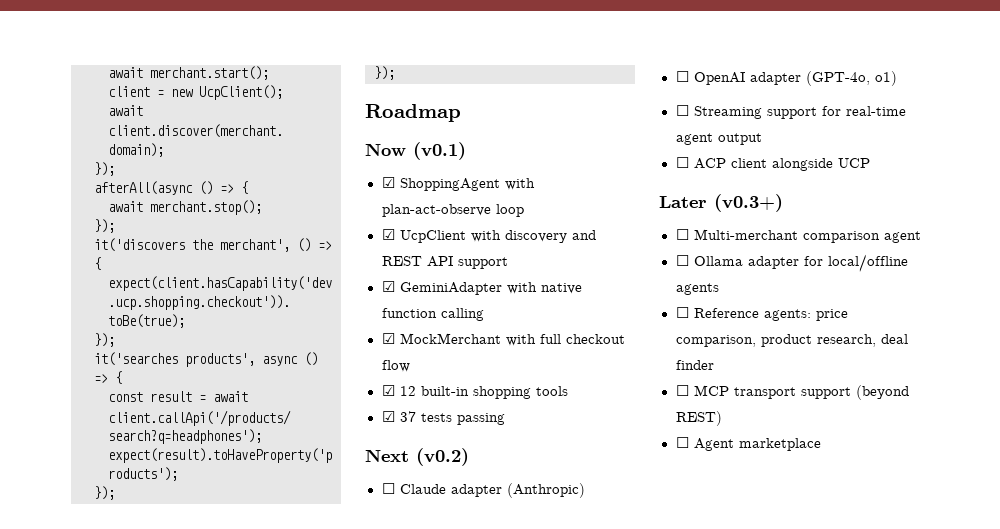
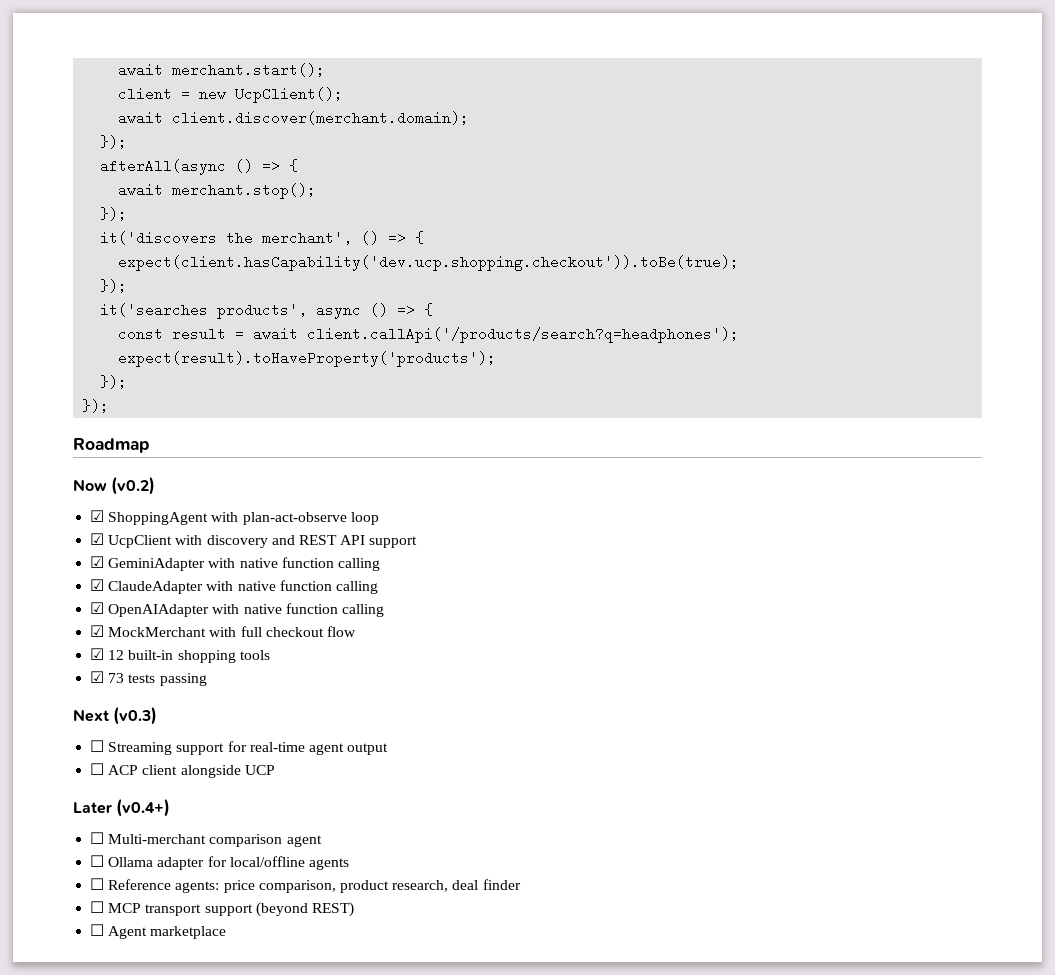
[413,142,466,160] (v0.1) -> [111,477,156,495] (v0.2)
(484, 314) none -> [90,579,378,594] [90,602,384,617] // ☑ ClaudeAdapter with native function calling // ☑ OpenAIAdapter with native function calling
[399,411,416,422] 37 -> [108,673,125,683] 73
[416,448,469,466] [381,483,585,498] [675,71,897,86] (v0.2) // ☐ Claude adapter (Anthropic) // ☐ OpenAI adapter (GPT-4o, o1) -> [113,707,158,725] (v0.3)
[714,194,783,212] (v0.3+) -> [116,799,171,817] (v0.4+)

